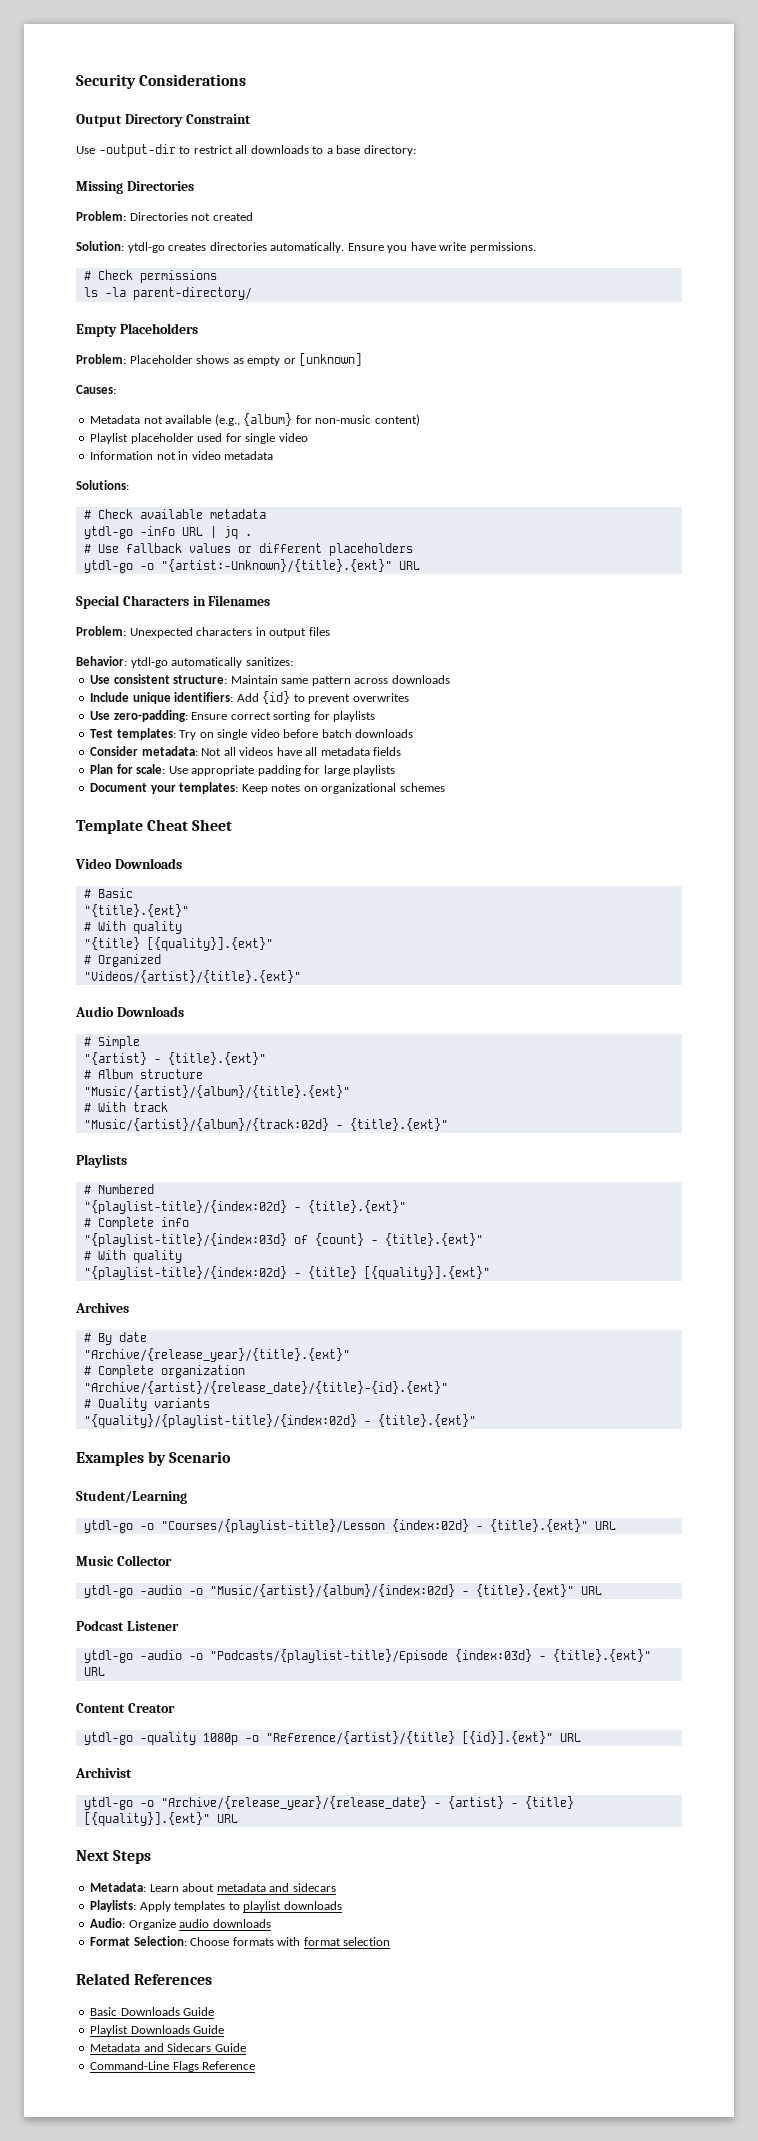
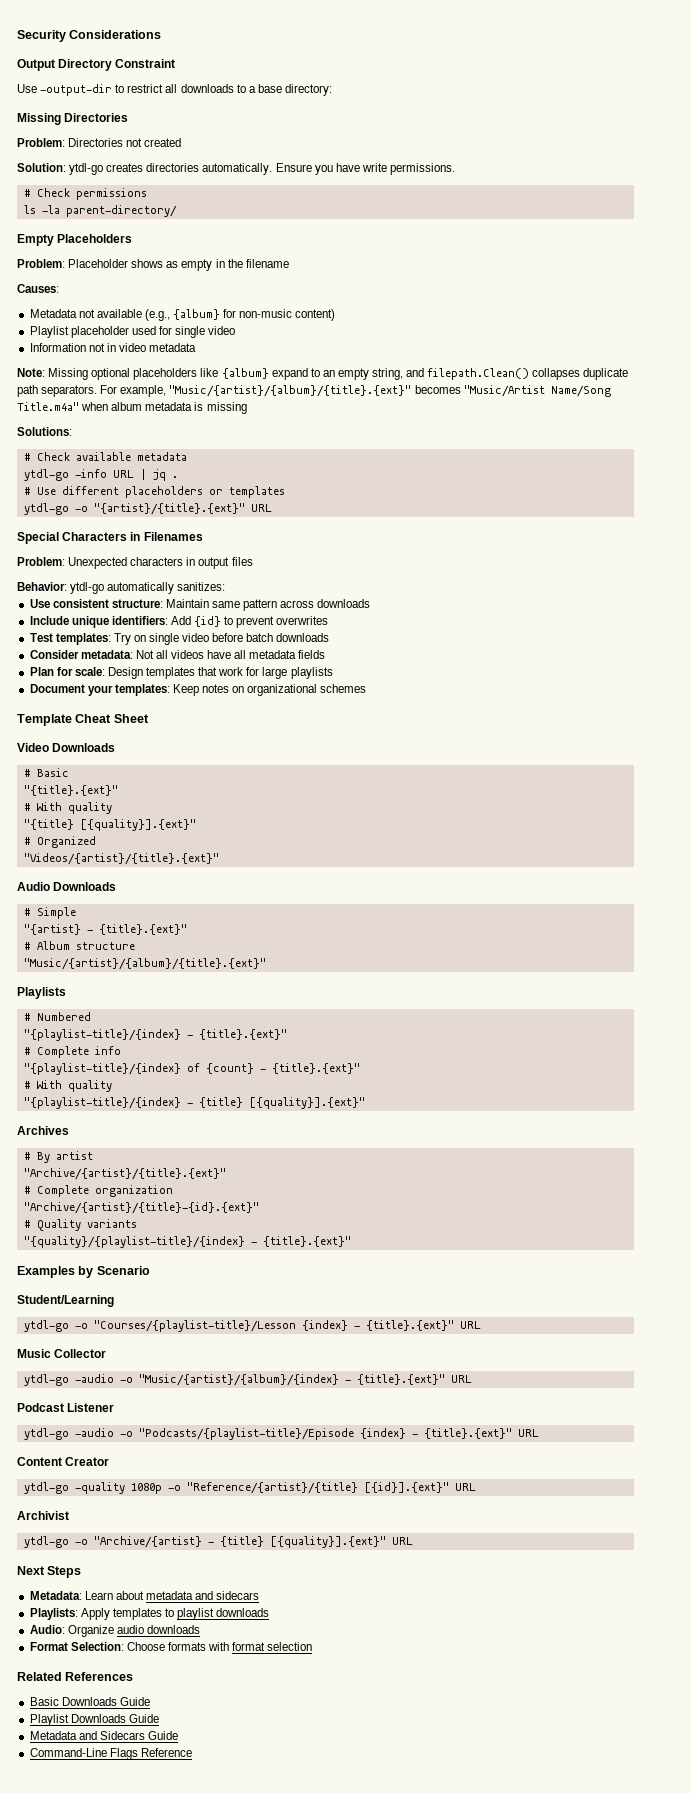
[283,353,363,366] or [unknown] -> [215,259,289,268] in the filename
(274, 455) none -> [17,368,629,380] [17,385,611,397] [17,402,247,414] // Note: Missing optional placeholders like {album} expand to an empty string, and filepath.Clean() collapses duplicate path separators. For example, "Music/{artist}/{album}/{title}.{ext}" becomes "Music/Artist Name/Song Title.m4a" when album metadata is missing
[125,543,252,553] fallback values or -> (56, 491) none
[83,559,392,573] // ytdl-go -o "{artist:-Unknown}/{title}.{ext}" -> [208,486,285,498] [23,503,245,515] or templates // ytdl-go -o "{artist}/{title}.{ext}"
[90,710,376,722] // Use zero-padding: Ensure correct sorting for playlists -> (329, 620) none
[168,765,301,776] Use appropriate padding -> [107,667,244,679] Design templates that work
[83,1102,168,1112] [83,1118,448,1132] // # With track // "Music/{artist}/{album}/{track:02d} - {title}.{ext}" -> (266, 964) none
[83,1200,287,1214] "{playlist-title}/{index:02d} -> [23,1029,181,1041] "{playlist-title}/{index}
[83,1233,287,1247] "{playlist-title}/{index:03d} -> [23,1063,181,1075] "{playlist-title}/{index}
[83,1266,287,1280] "{playlist-title}/{index:02d} -> [23,1097,181,1109] "{playlist-title}/{index}
[118,1332,147,1342] [83,1348,350,1362] date // "Archive/{release_year}/{title}.{ext}" -> [55,1151,93,1160] [23,1168,226,1180] artist // "Archive/{artist}/{title}.{ext}"
[83,1381,448,1395] "Archive/{artist}/{release_date}/{title}-{id}.{ext}" -> [23,1202,259,1214] "Archive/{artist}/{title}-{id}.{ext}"
[83,1414,357,1428] "{quality}/{playlist-title}/{index:02d} -> [23,1236,245,1248] "{quality}/{playlist-title}/{index}
[391,1519,469,1532] {index:02d} -> [301,1320,348,1331] {index}
[209,1584,455,1598] "Music/{artist}/{album}/{index:02d} -> [138,1374,339,1386] "Music/{artist}/{album}/{index}
[454,1649,532,1662] {index:03d} -> [359,1428,406,1439] {index}
[160,1796,504,1810] "Archive/{release_year}/{release_date} - {artist} -> [93,1536,202,1548] "Archive/{artist}

